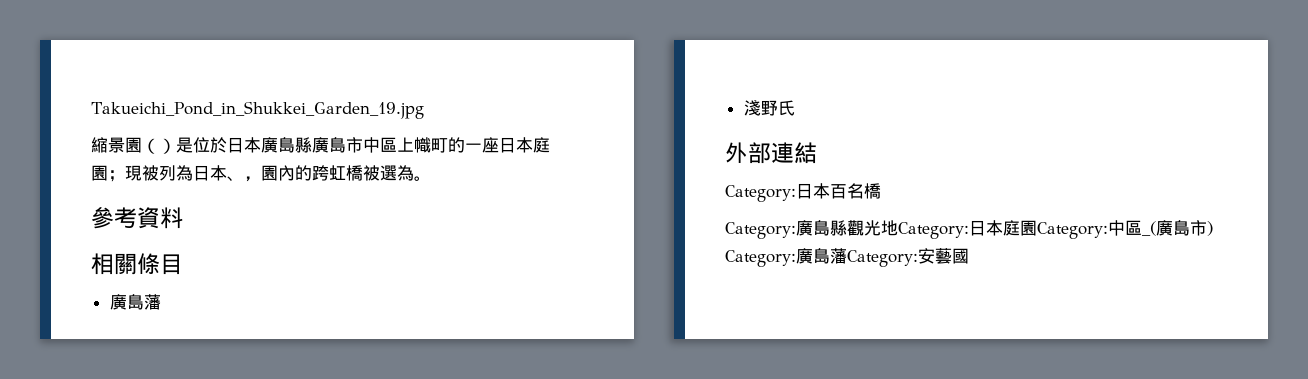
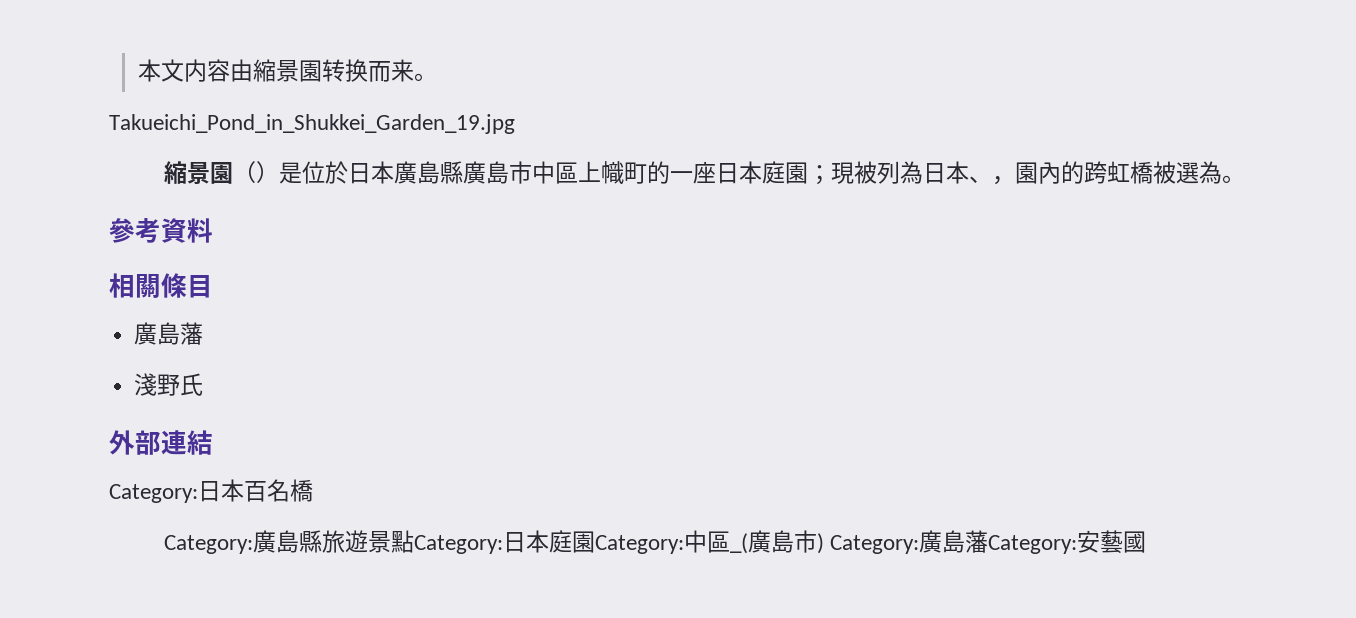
(91, 110) none -> [137,59,437,82] 本文内容由縮景園转换而来。 //
[847,220,898,236] 觀光地 -> [321,530,414,553] 旅遊景點

